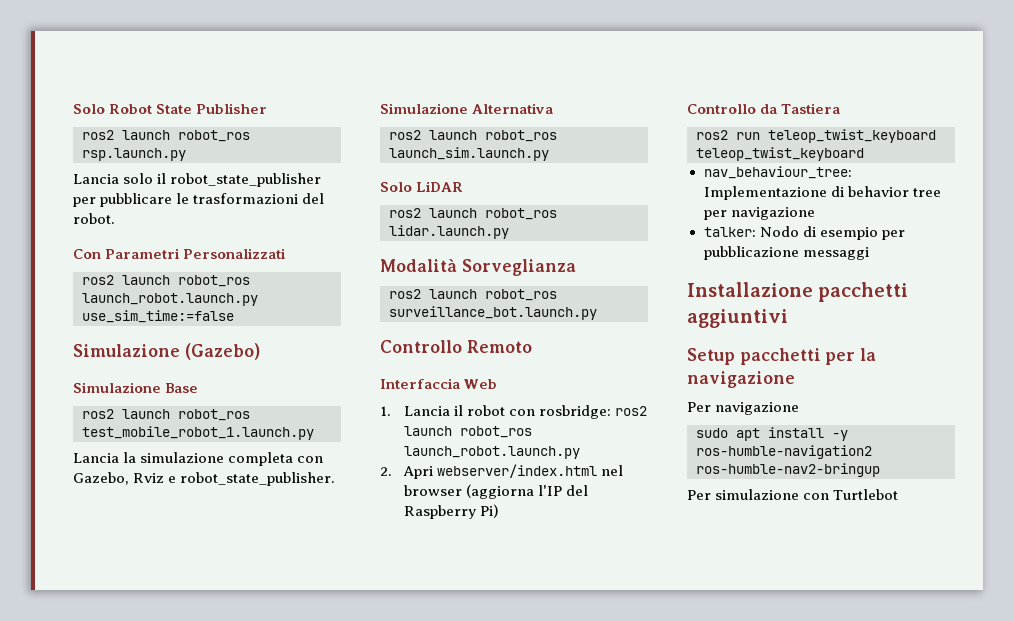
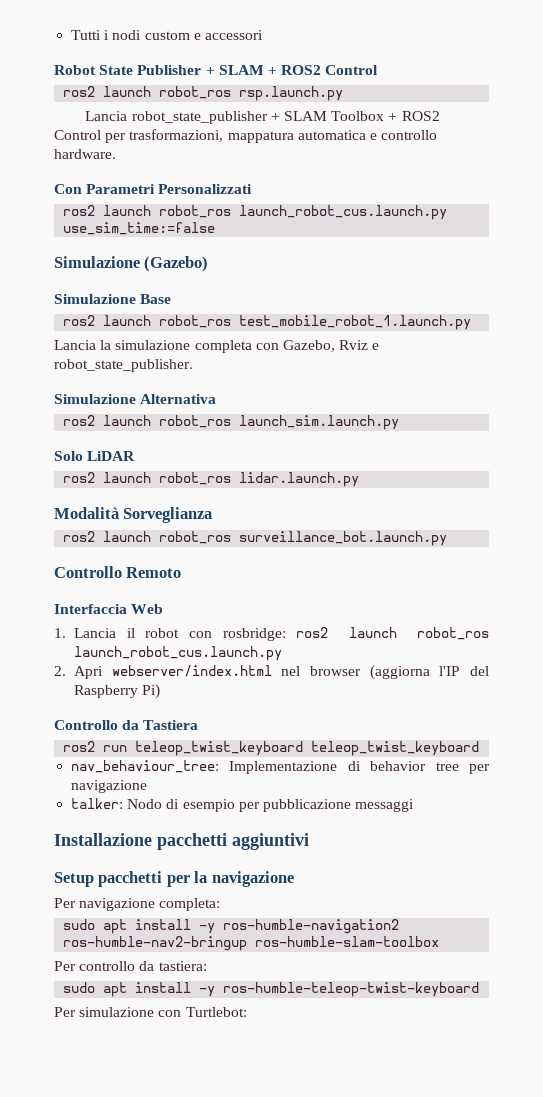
[73,103,268,114] Solo Robot State Publisher -> [71,30,263,40] [54,65,379,75] Tutti i nodi custom e accessori // Robot State Publisher + SLAM + ROS2 Control
[123,173,322,187] [73,193,325,207] [73,213,115,224] solo il robot_state_publisher per pubblicare le trasformazioni del robot. -> [131,111,440,124] [54,129,438,143] [54,149,116,159] robot_state_publisher + SLAM Toolbox + ROS2 Control per trasformazioni, mappatura automatica e controllo hardware.
[82,293,258,306] launch_robot.launch.py -> [239,205,448,220] launch_robot_cus.launch.py
[403,446,580,459] launch_robot.launch.py -> [73,646,282,661] launch_robot_cus.launch.py
(800, 408) none -> [159,898,221,911] completa:
(880, 470) none -> [255,936,440,947] [54,961,207,971] [63,982,480,997] ros-humble-slam-toolbox // Per controllo da tastiera: // sudo apt install -y ros-humble-teleop-twist-keyboard
[833,489,899,500] Turtlebot -> [185,1007,247,1017] Turtlebot:

